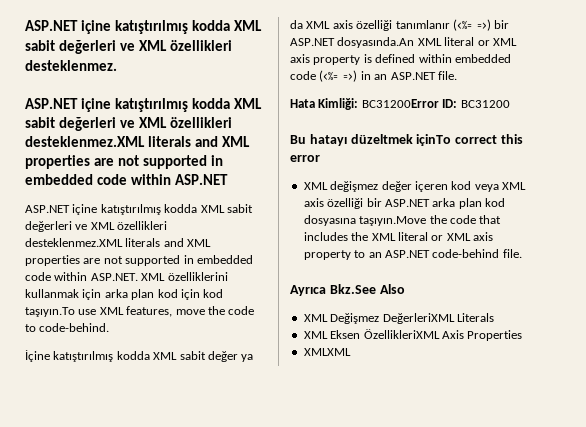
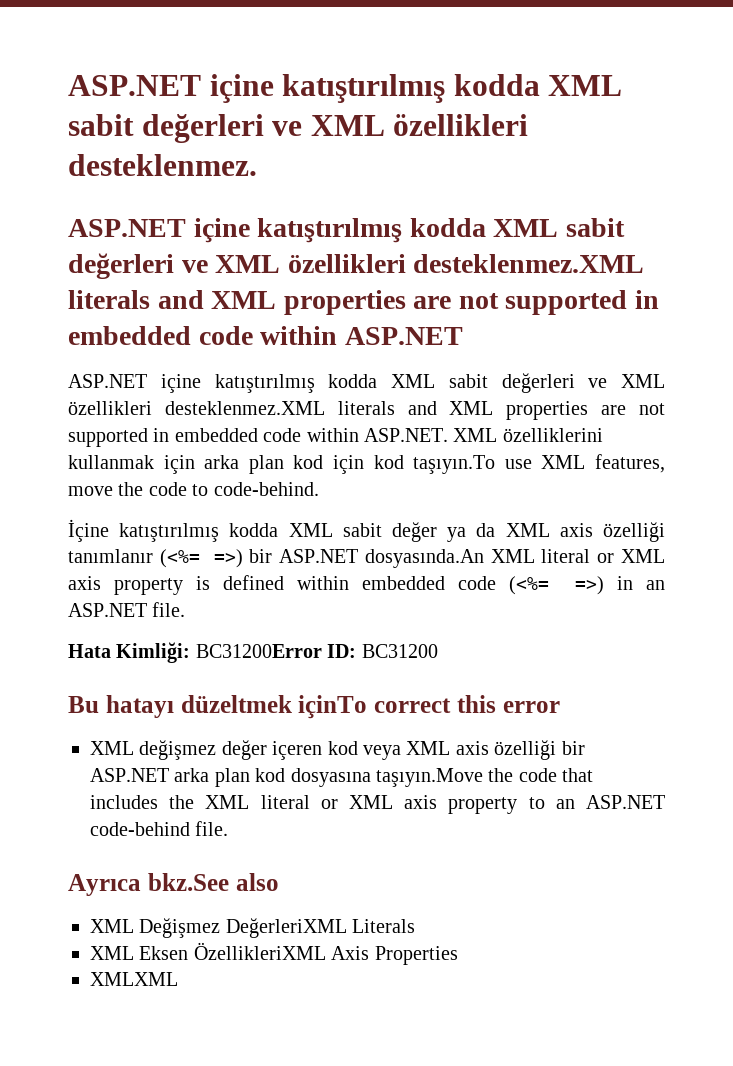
[329,284,405,294] Bkz.See Also -> [147,873,279,891] bkz.See also

